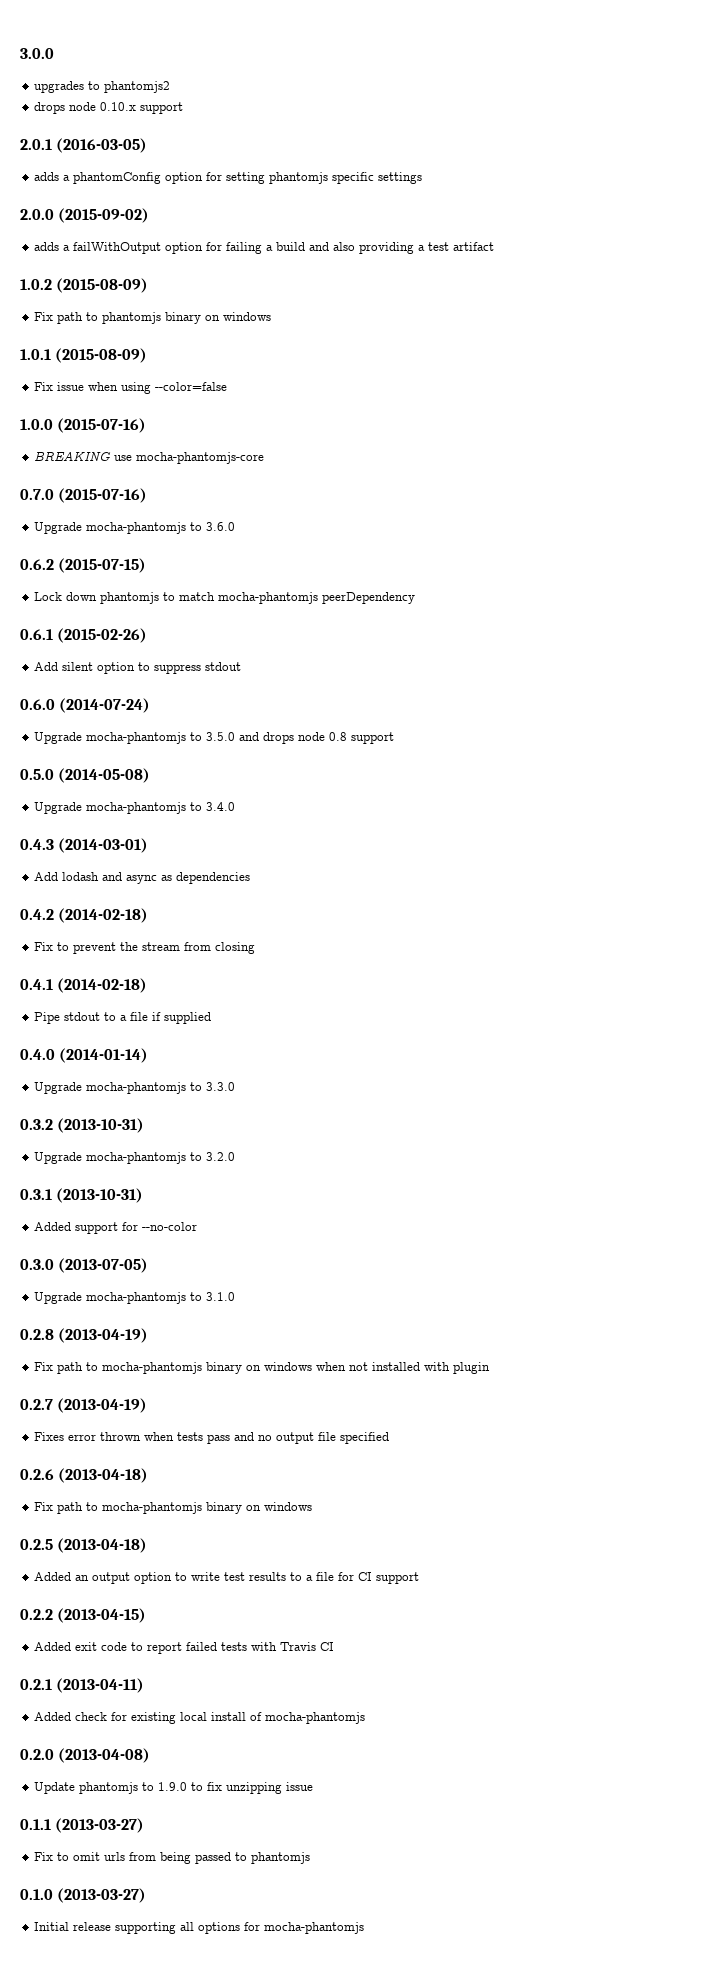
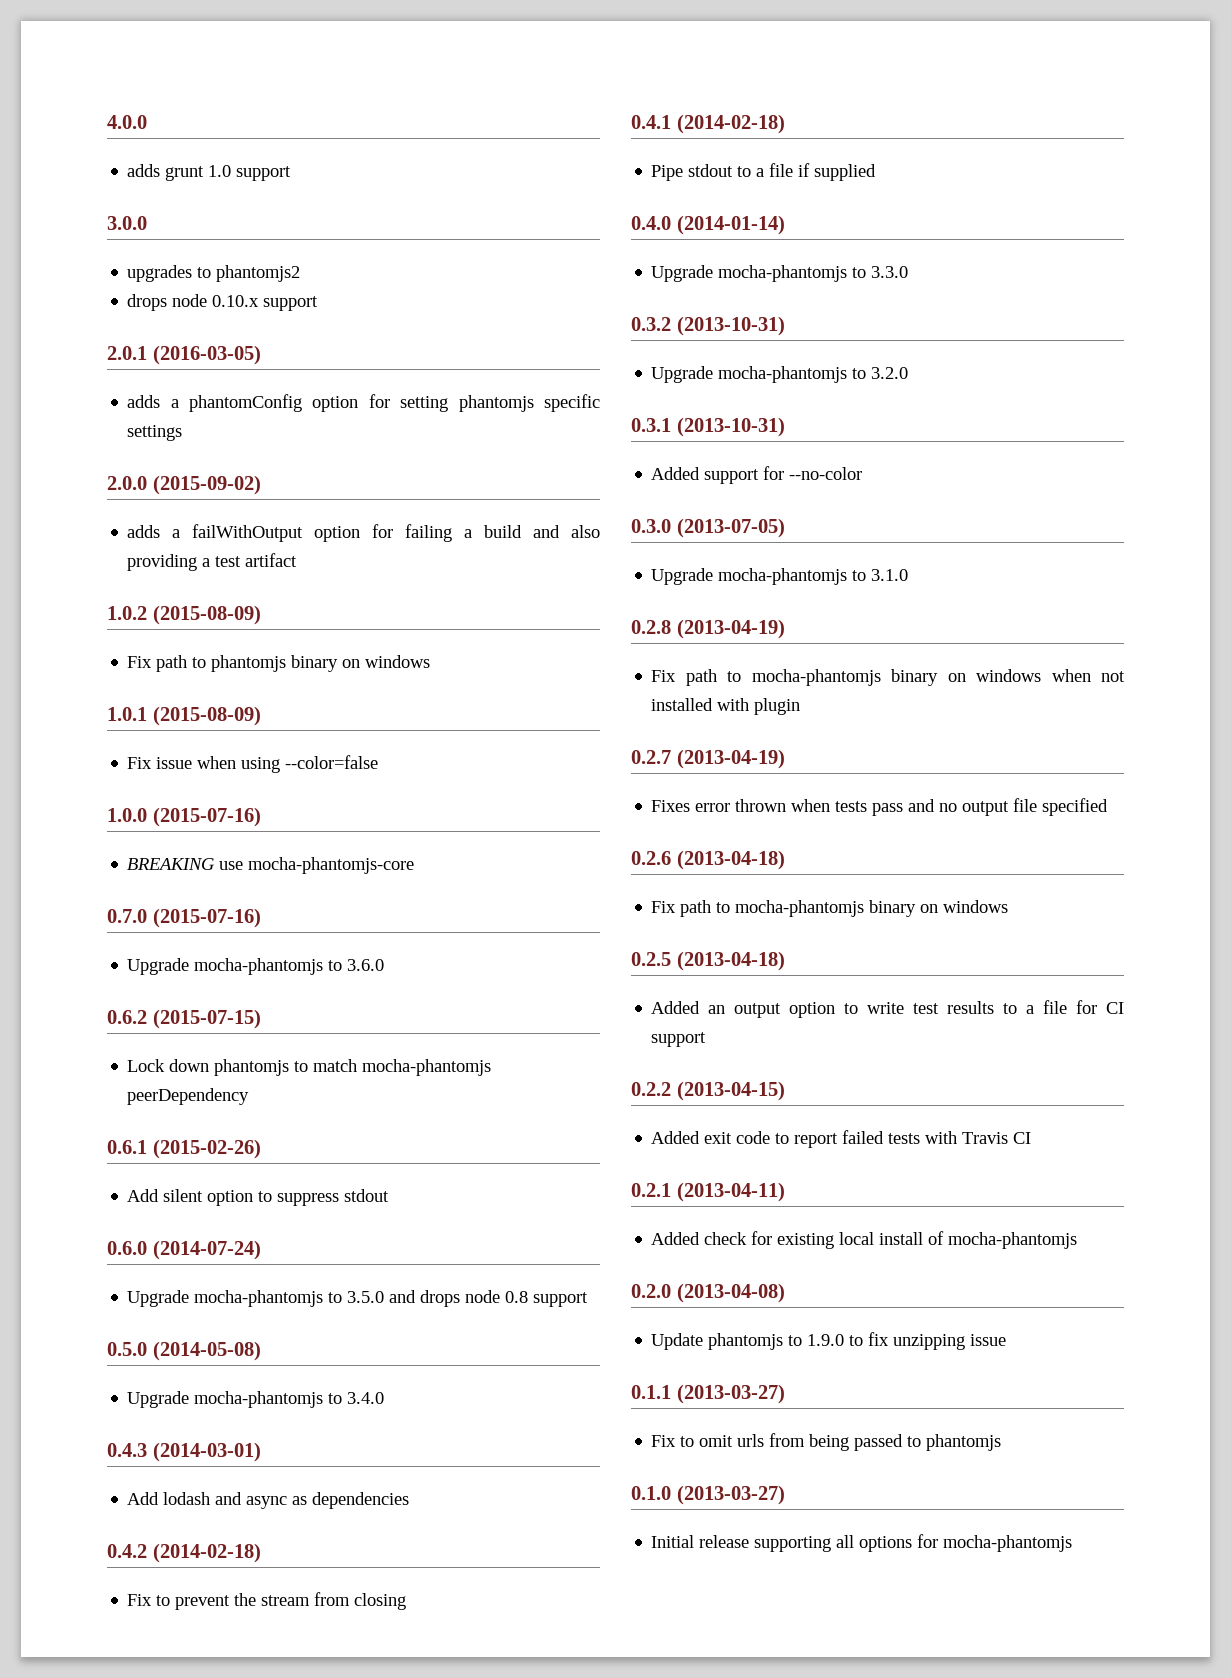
(20, 53) none -> [107,115,147,129] [127,164,292,181] 4.0.0 // adds grunt 1.0 support //

